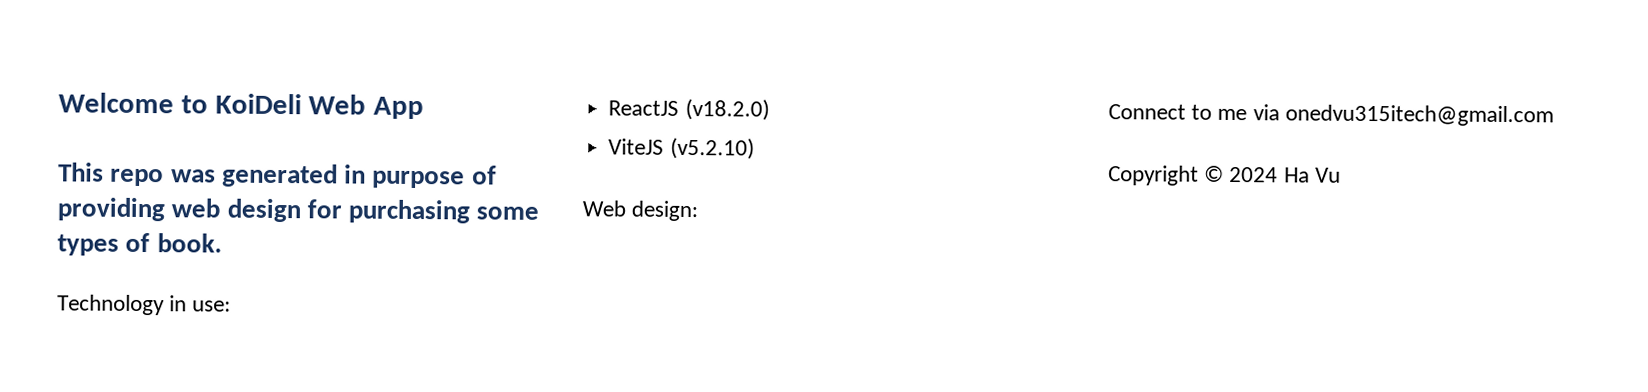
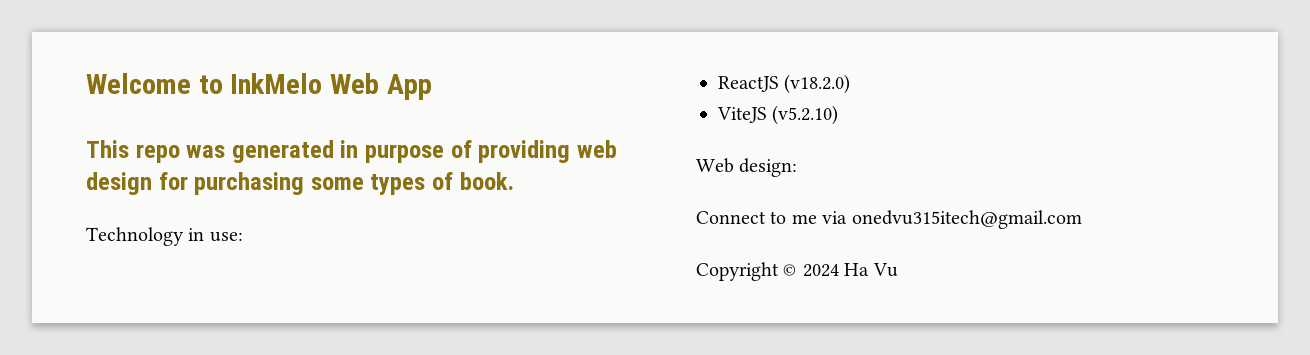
[214,93,302,115] KoiDeli -> [230,73,323,94] InkMelo

